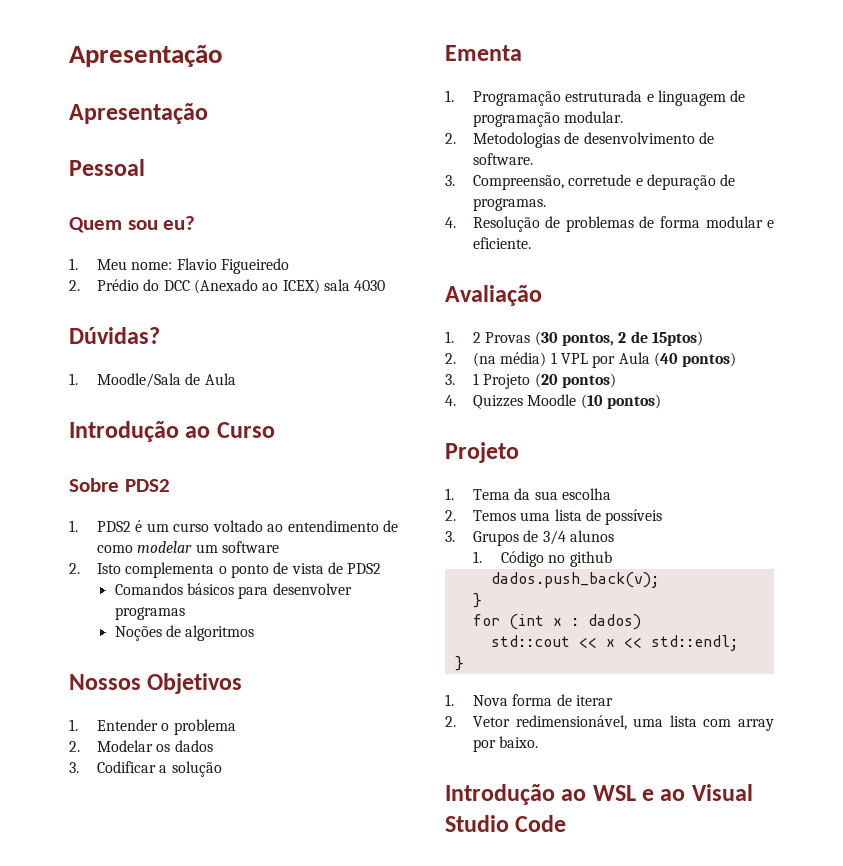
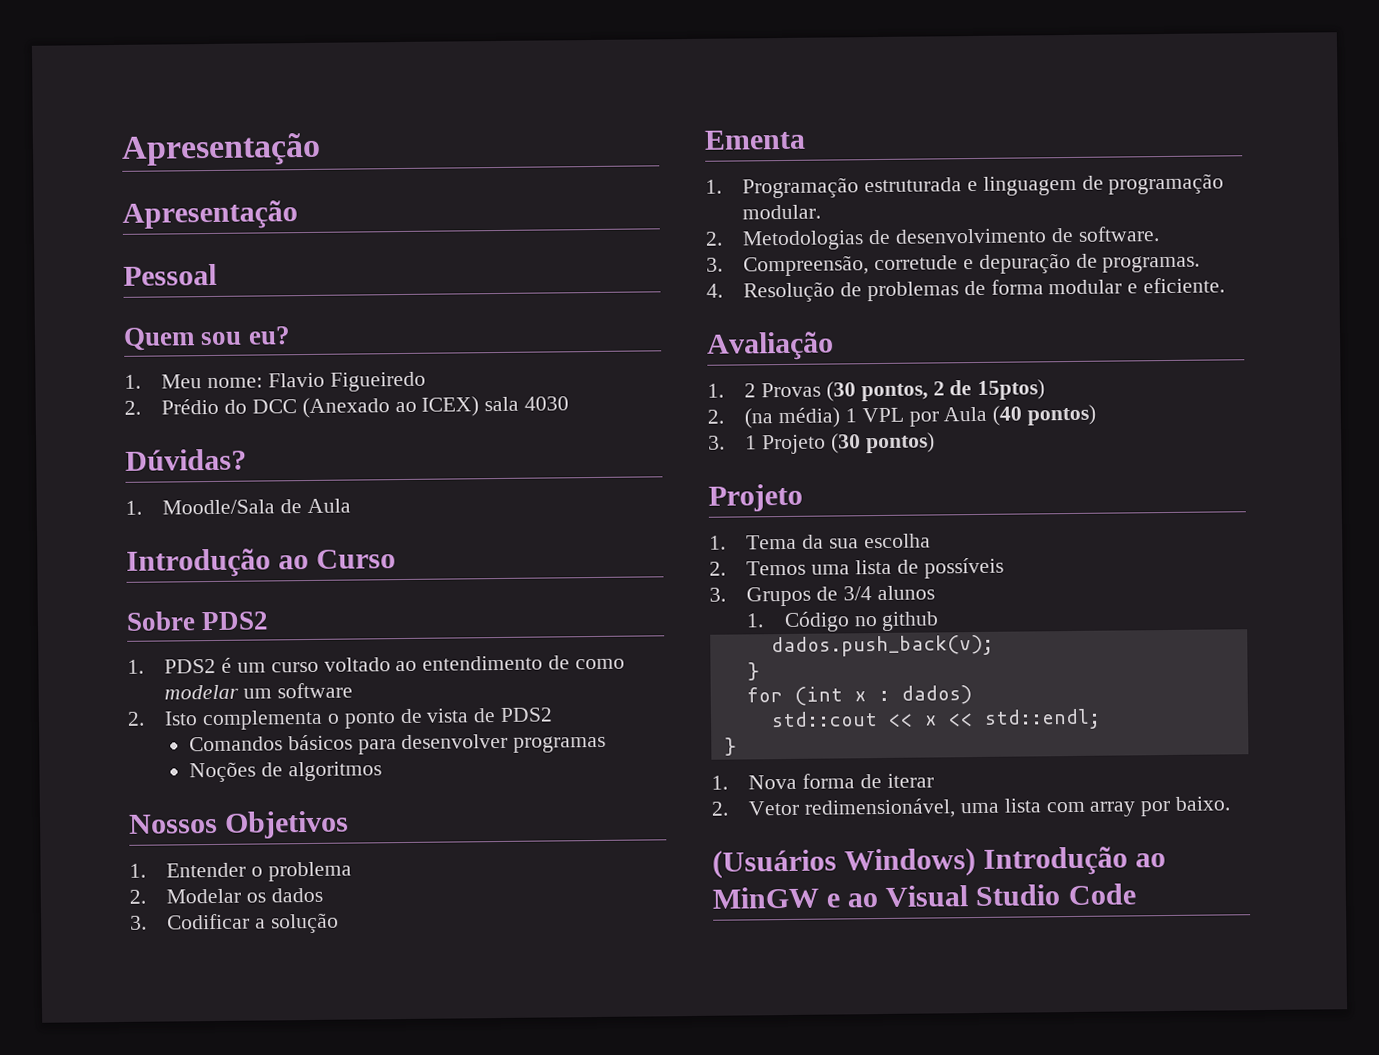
[534,373,616,388] [445,394,603,409] (20 pontos) // 4. Quizzes Moodle (10 -> [830,433,861,454] (30
[445,784,636,805] Introdução ao WSL -> [712,846,1167,879] [712,886,819,909] (Usuários Windows) Introdução ao MinGW

